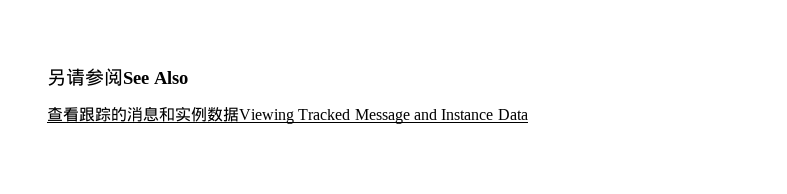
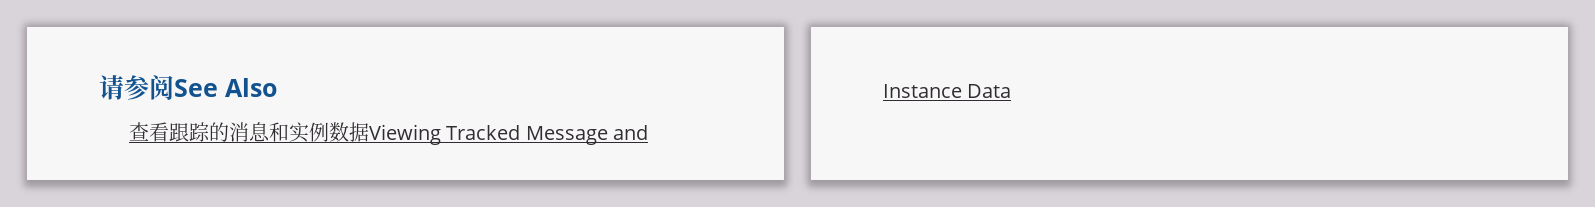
[47,69,66,86] 另 -> (99, 87) none

